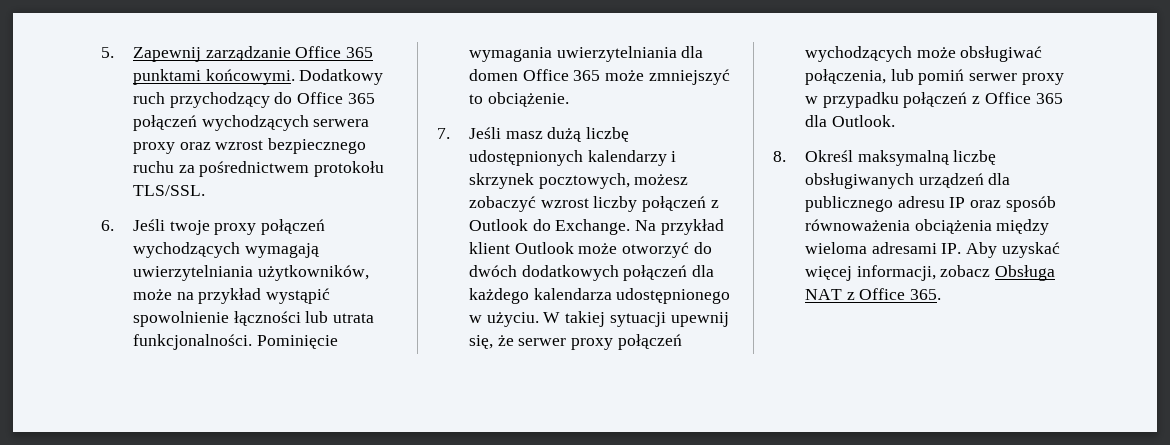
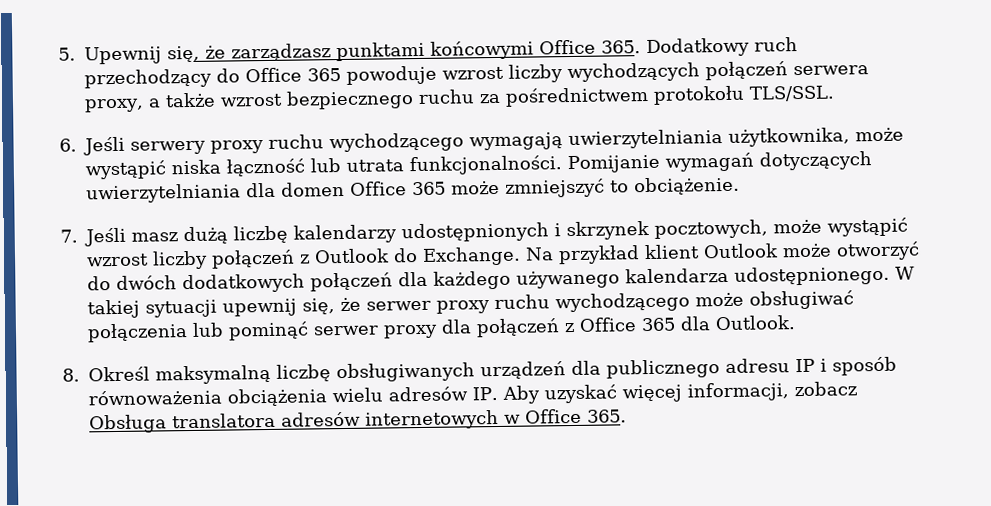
[132,46,374,62] [132,69,295,85] Zapewnij zarządzanie Office 365 punktami końcowymi. -> [84,39,641,65] Upewnij się, że zarządzasz punktami końcowymi Office 365.
[169,92,270,108] przychodzący -> [84,68,212,89] przechodzący
[132,115,370,131] [132,142,211,154] połączeń wychodzących serwera proxy oraz -> [346,61,869,85] [84,92,216,113] powoduje wzrost liczby wychodzących połączeń serwera proxy, a także
[169,219,326,235] [132,242,319,258] [132,265,369,281] [132,288,331,304] [132,311,375,327] [132,334,338,350] [468,47,552,62] twoje proxy połączeń wychodzących wymagają uwierzytelniania użytkowników, może na przykład wystąpić spowolnienie łączności lub utrata funkcjonalności. Pominięcie wymagania -> [130,127,904,155] [85,151,872,180] serwery proxy ruchu wychodzącego wymagają uwierzytelniania użytkownika, może wystąpić niska łączność lub utrata funkcjonalności. Pomijanie wymagań dotyczących
[468,150,667,166] udostępnionych kalendarzy -> [293,222,549,244] kalendarzy udostępnionych
[634,174,689,185] [468,196,536,212] możesz zobaczyć -> [773,217,908,237] może wystąpić
[533,288,731,304] [468,312,539,327] kalendarza udostępnionego w użyciu. -> [516,265,890,289] używanego kalendarza udostępnionego.
[617,334,682,350] [804,46,1043,62] [804,69,1064,85] [804,92,899,108] połączeń wychodzących może obsługiwać połączenia, lub pomiń serwer proxy w przypadku -> [494,290,854,313] [87,319,472,343] ruchu wychodzącego może obsługiwać połączenia lub pominąć serwer proxy dla
[970,200,1002,208] oraz -> [820,358,827,372] i
[996,219,1050,235] [804,242,937,254] między wieloma adresami -> [332,386,468,403] wielu adresów
[804,289,855,300] NAT z -> [172,409,521,430] translatora adresów internetowych w

